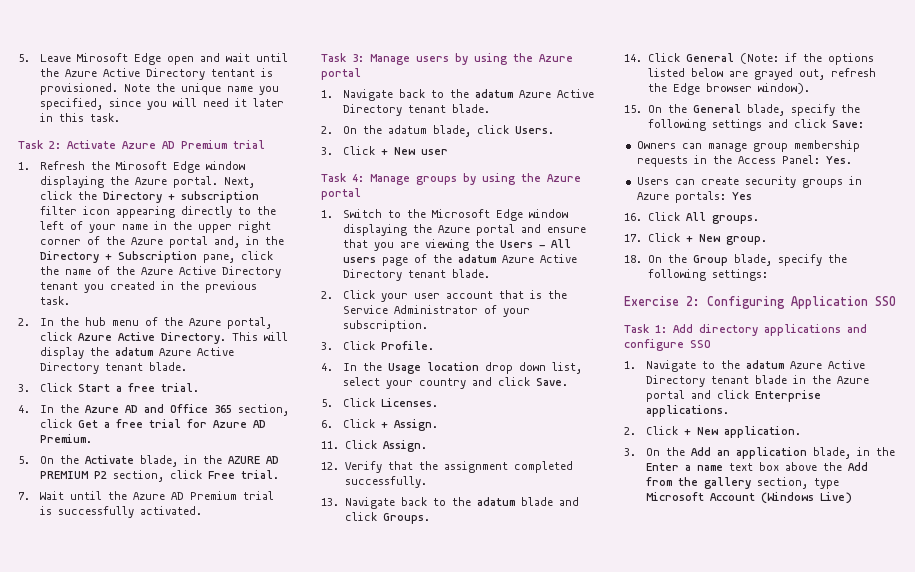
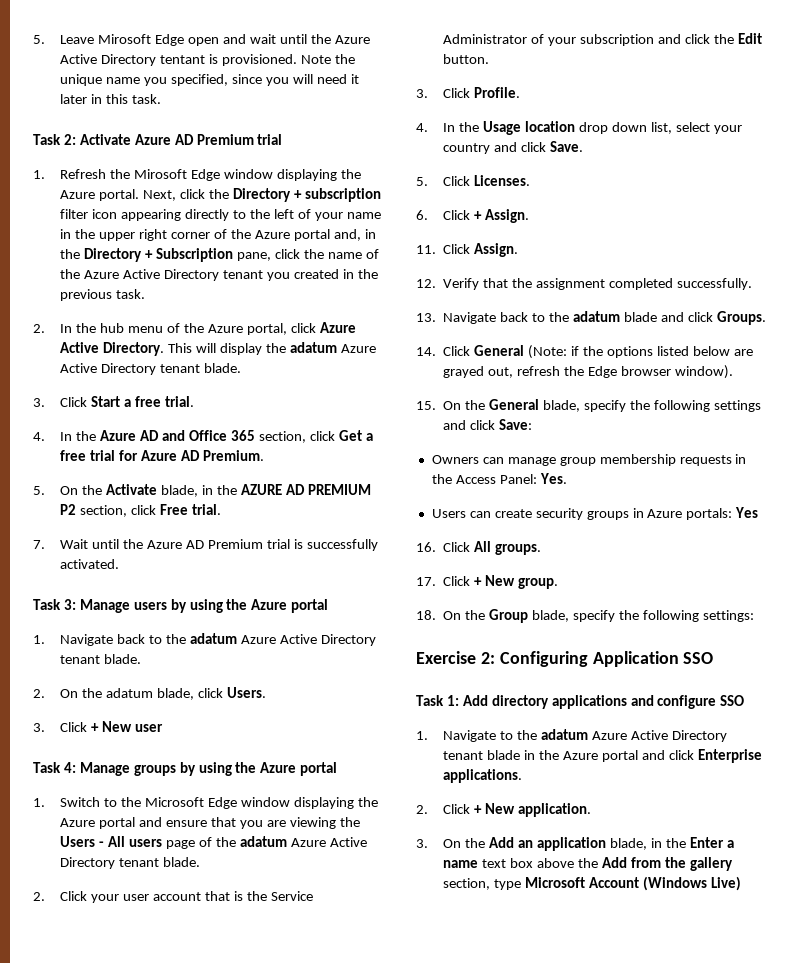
[342,320,428,332] subscription. -> [580,33,762,46] [443,54,490,64] subscription and click the Edit button.

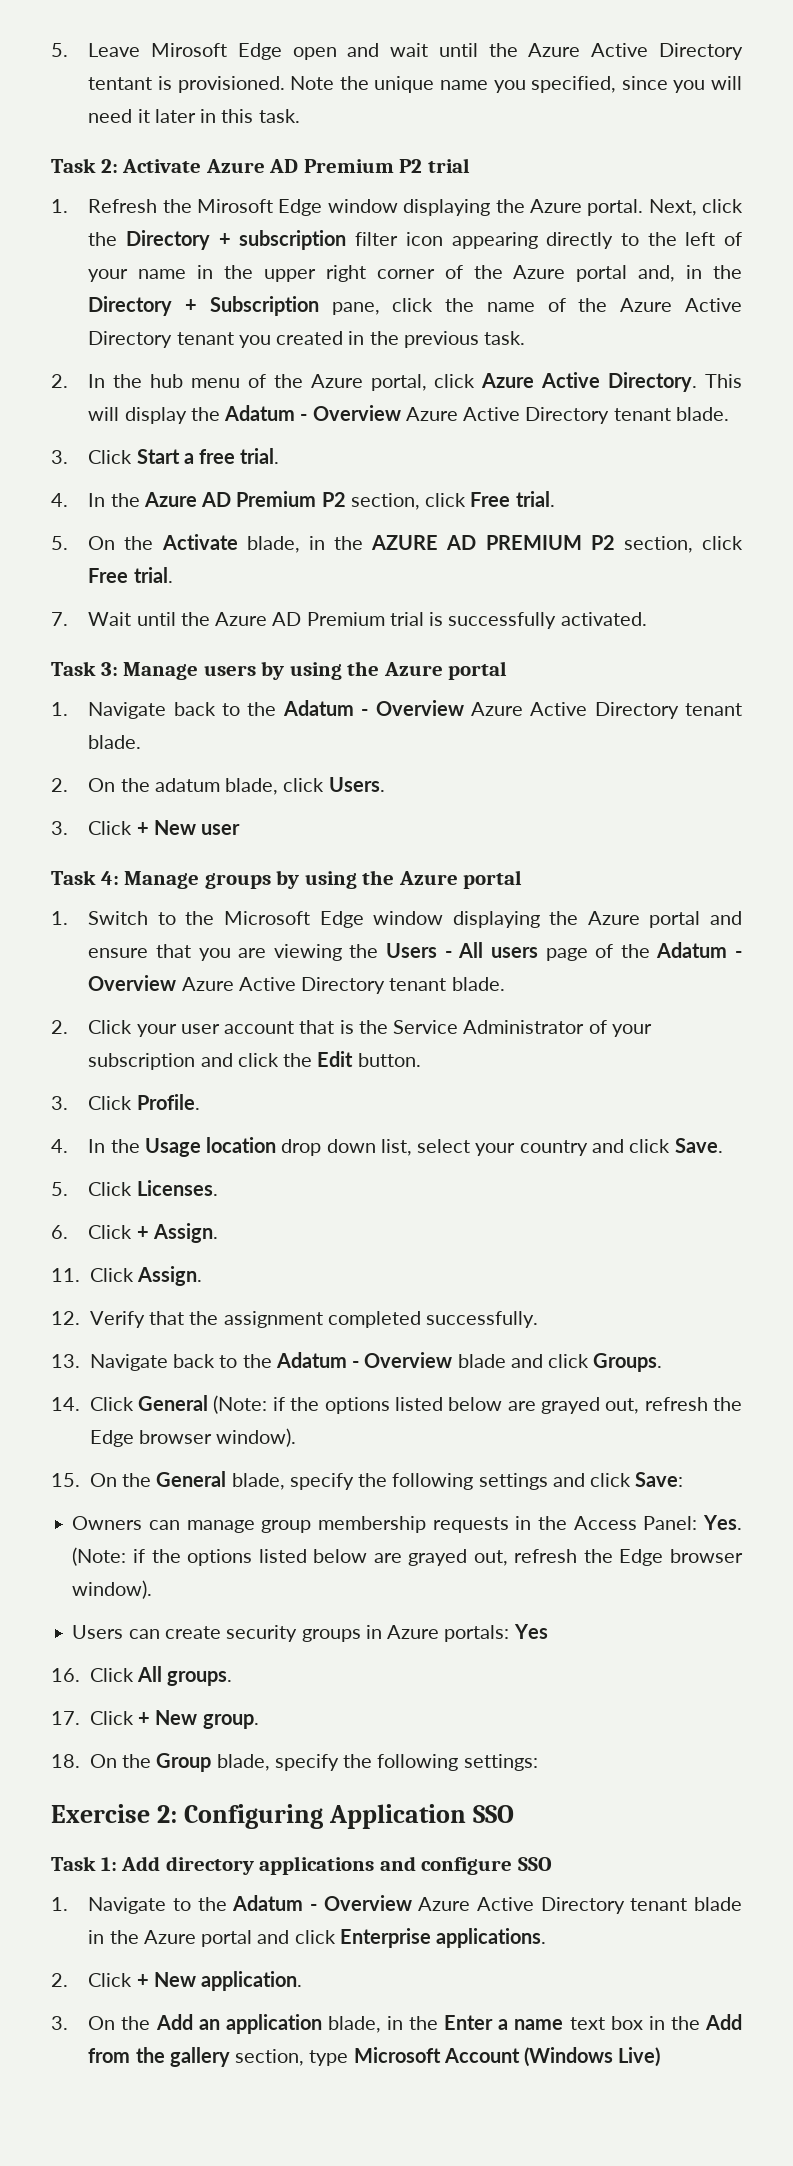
(254, 139) none -> [399,159,423,173] P2
[289,342,337,353] adatum -> [224,405,401,421] Adatum - Overview
[162,430,373,443] [60,450,264,461] and Office 365 section, click Get a free trial for Azure AD Premium. -> [236,491,555,510] Premium P2 section, click Free trial.
[190,633,238,644] adatum -> [282,700,464,716] Adatum - Overview
[239,836,287,847] adatum -> [656,942,742,958] [88,975,177,991] Adatum - Overview
[573,311,621,322] adatum -> [275,1352,453,1368] Adatum - Overview
(567, 478) none -> [72,1547,743,1566] [72,1580,153,1599] (Note: if the options listed below are grayed out, refresh the Edge browser window).
[541,729,589,740] adatum -> [232,1895,412,1911] Adatum - Overview
[537,858,575,868] above -> [648,2016,665,2030] in

